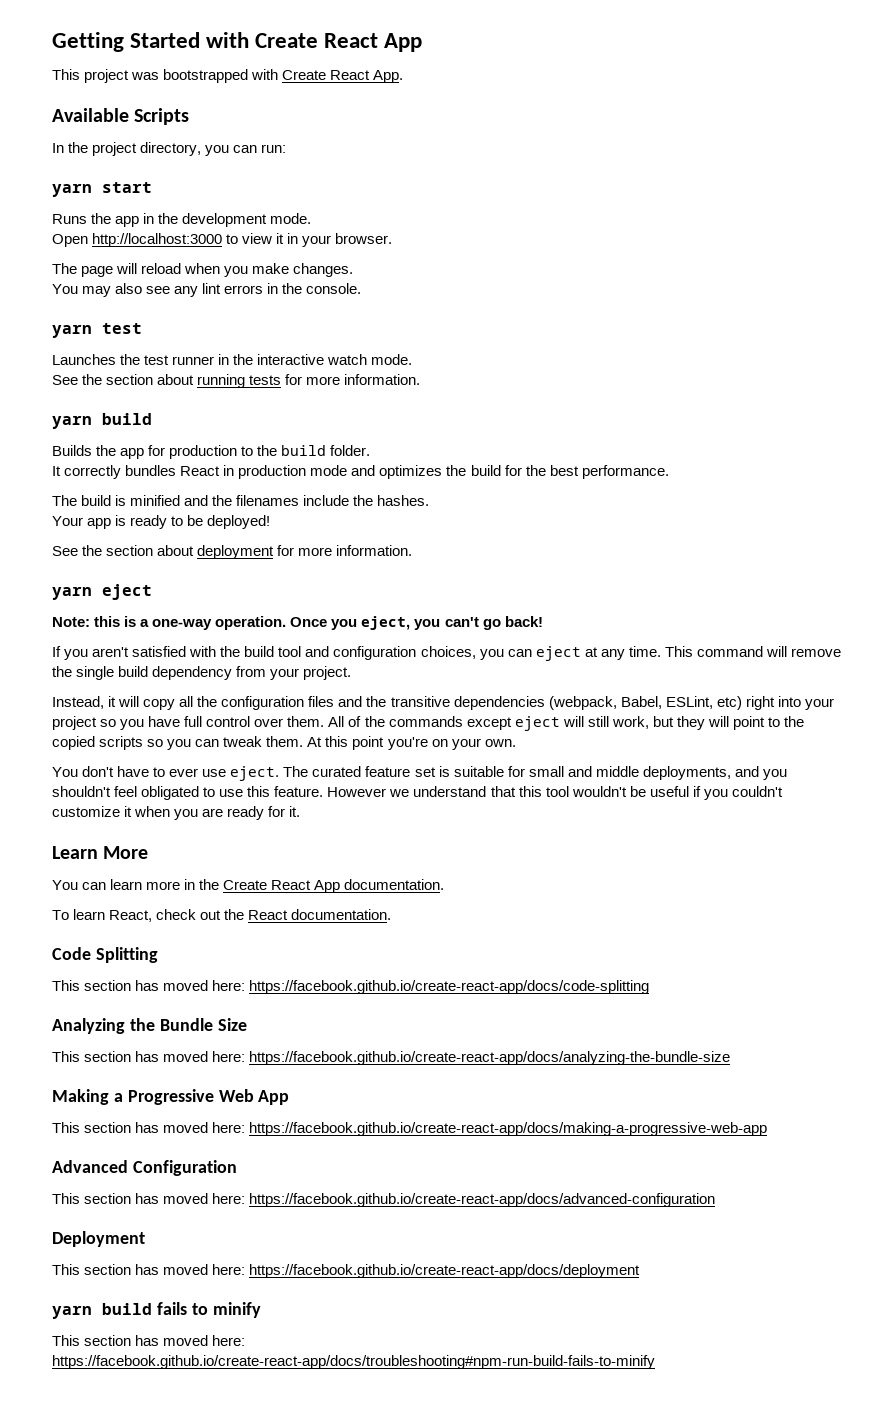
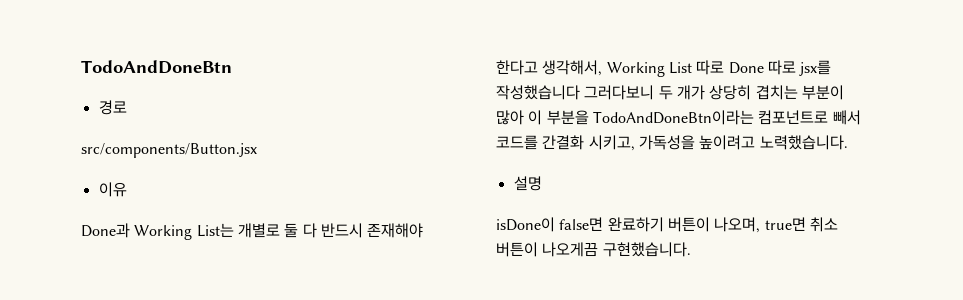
[52,32,423,52] [52,69,404,83] [52,108,190,125] [52,142,287,156] [52,182,152,197] [52,213,312,227] [52,233,393,247] [52,263,354,277] [52,283,362,297] [52,323,142,338] [52,354,413,365] [52,374,421,388] [52,413,152,429] [52,445,371,459] [52,465,669,479] [52,495,430,506] [52,515,271,529] [52,545,413,559] [52,584,152,600] [52,616,543,630] [52,646,841,661] [52,666,352,680] [52,696,834,710] [52,716,805,731] [52,736,516,750] [52,766,787,781] [52,786,783,800] [52,806,301,820] [52,846,149,859] [52,879,445,893] [52,909,392,922] [52,947,158,963] [52,980,650,994] [52,1018,247,1034] [52,1051,731,1065] [52,1089,290,1105] [52,1122,768,1136] [52,1160,237,1176] [52,1193,716,1207] [52,1231,145,1247] [52,1264,641,1278] [52,1302,261,1319] [52,1335,246,1346] [52,1355,655,1369] Getting Started with Create React App // This project was bootstrapped with Create React App. // Available Scripts // In the project directory, you can run: // yarn start // Runs the app in the development mode. // Open http://localhost:3000 to view it in your browser. // The page will reload when you make changes. // You may also see any lint errors in the console. // yarn test // Launches the test runner in the interactive watch mode. // See the section about running tests for more information. // yarn build // Builds the app for production to the build folder. // It correctly bundles React in production mode and optimizes the build for the best performance. // The build is minified and the filenames include the hashes. // Your app is ready to be deployed! // See the section about deployment for more information. // yarn eject // Note: this is a one-way operation. Once you eject, you can't go back! // If you aren't satisfied with the build tool and configuration choices, you can eject at any time. This command will remove the single build dependency from your project. // Instead, it will copy all the configuration files and the transitive dependencies (webpack, Babel, ESLint, etc) right into your project so you have full control over them. All of the commands except eject will still work, but they will point to the copied scripts so you can tweak them. At this point you're on your own. // You don't have to ever use eject. The curated feature set is suitable for small and middle deployments, and you shouldn't feel obligated to use this feature. However we understand that this tool wouldn't be useful if you couldn't customize it when you are ready for it. // Learn More // You can learn more in the Create React App documentation. // To learn React, check out the React documentation. // Code Splitting // This section has moved here: https://facebook.github.io/create-react-app/docs/code-splitting // Analyzing the Bundle Size // This section has moved here: https://facebook.github.io/create-react-app/docs/analyzing-the-bundle-size // Making a Progressive Web App // This section has moved here: https://facebook.github.io/create-react-app/docs/making-a-progressive-web-app // Advanced Configuration // This section has moved here: https://facebook.github.io/create-react-app/docs/advanced-configuration // Deployment // This section has moved here: https://facebook.github.io/create-react-app/docs/deployment // yarn build fails to minify // This section has moved here: https://facebook.github.io/create-react-app/docs/troubleshooting#npm-run-build-fails-to-minify -> [81,60,232,74] [98,100,127,115] [81,143,257,158] [98,182,127,197] [81,223,424,240] [496,60,832,77] [496,85,844,100] [496,110,861,125] [496,135,848,151] [513,176,542,191] [496,217,838,233] [496,242,691,257] TodoAndDoneBtn // 경로 // src/components/Button.jsx // 이유 // Done과 Working List는 개별로 둘 다 반드시 존재해야 한다고 생각해서, Working List 따로 Done 따로 jsx를 작성했습니다 그러다보니 두 개가 상당히 겹치는 부분이 많아 이 부분을 TodoAndDoneBtn이라는 컴포넌트로 빼서 코드를 간결화 시키고, 가독성을 높이려고 노력했습니다. // 설명 // isDone이 false면 완료하기 버튼이 나오며, true면 취소 버튼이 나오게끔 구현했습니다.

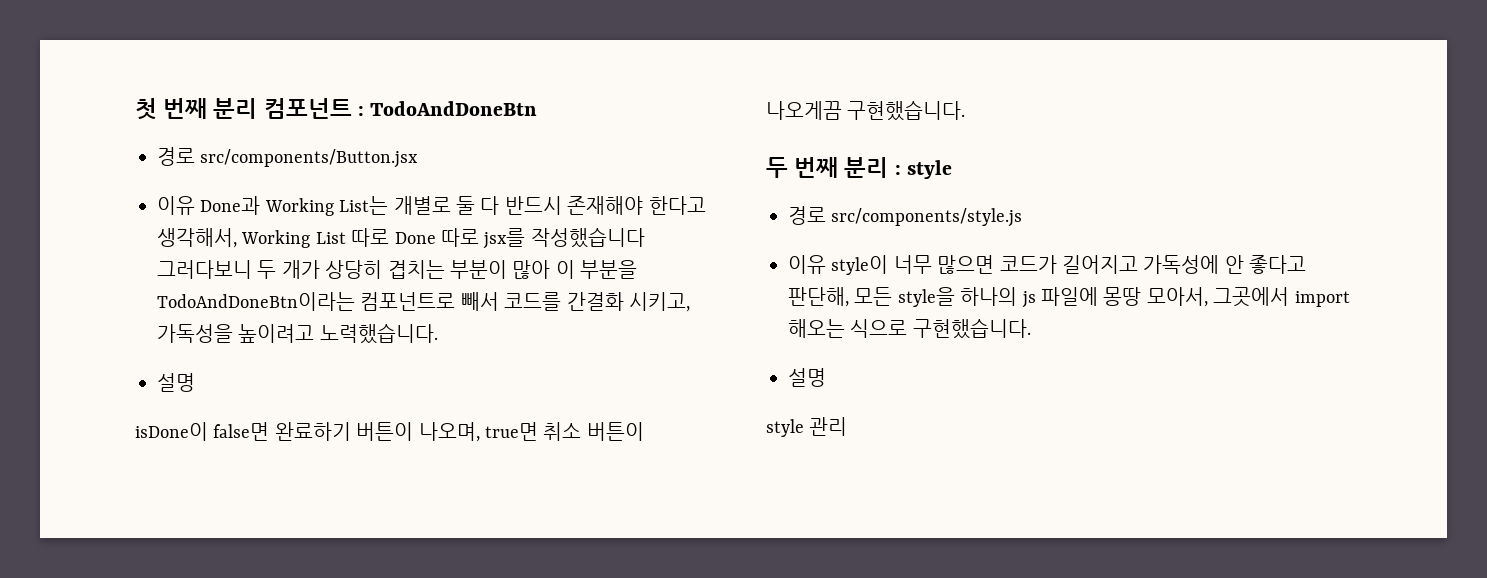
(81, 67) none -> [135,98,364,120] 첫 번째 분리 컴포넌트 :
(127, 107) // -> (195, 156) none
(127, 189) // -> (195, 205) none
(691, 249) none -> [766,157,952,179] [788,206,1023,227] [788,255,1307,275] [788,287,1350,308] [788,318,1031,339] [788,368,826,387] [766,417,848,437] // 두 번째 분리 : style // 경로 src/components/style.js // 이유 style이 너무 많으면 코드가 길어지고 가독성에 안 좋다고 판단해, 모든 style을 하나의 js 파일에 몽땅 모아서, 그곳에서 import 해오는 식으로 구현했습니다. // 설명 // style 관리

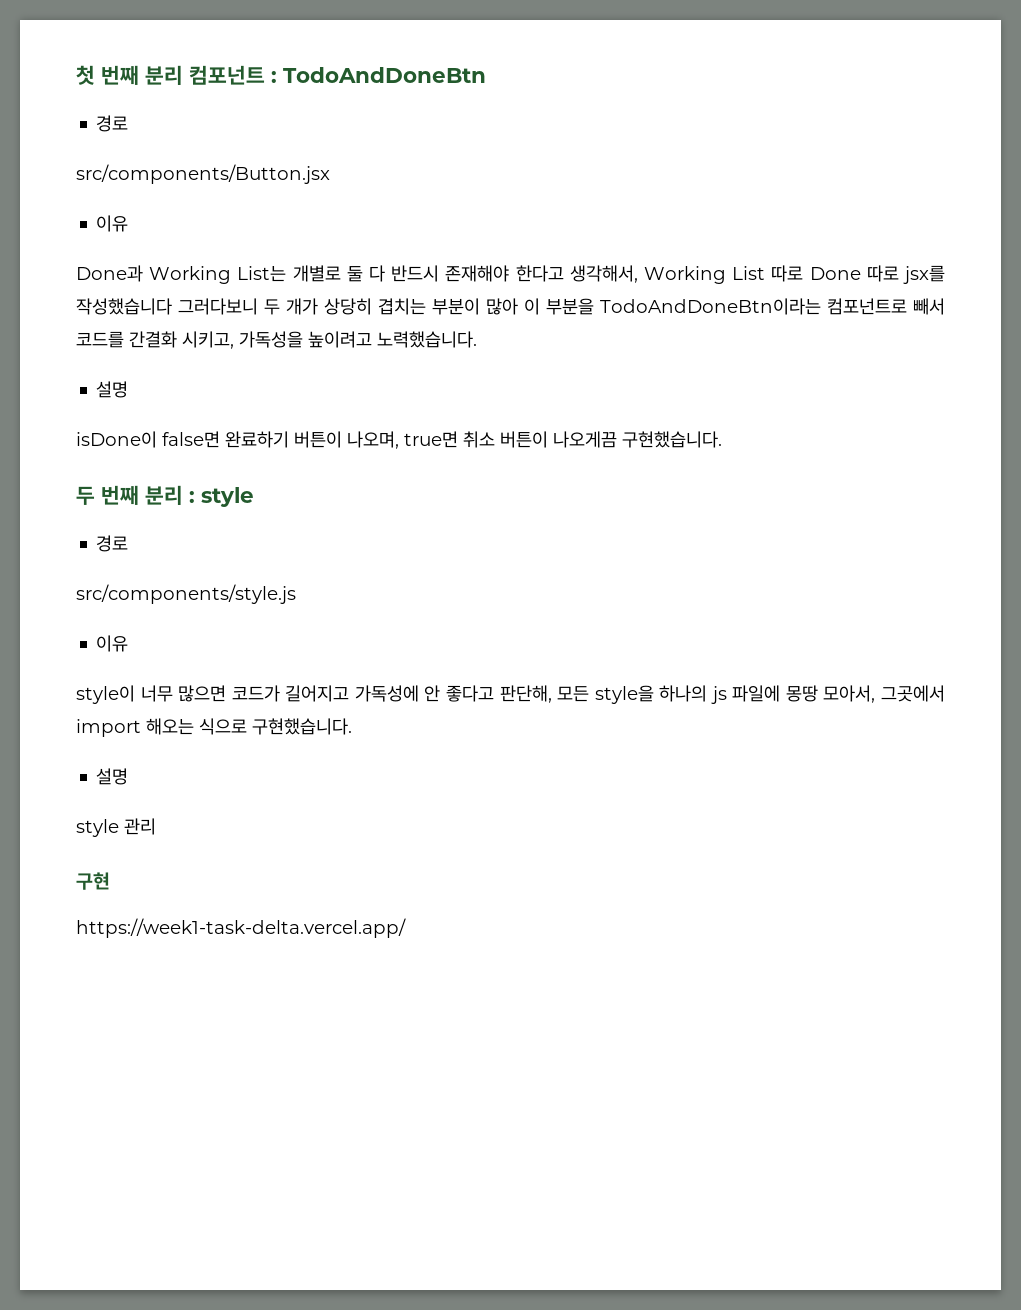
(195, 156) none -> (129, 123) //
(195, 205) none -> (129, 223) //
(826, 215) none -> (129, 543) //
(826, 264) none -> (129, 643) //
(848, 426) none -> [76,872,110,890] [76,918,406,938] // 구현 // https://week1-task-delta.vercel.app/

